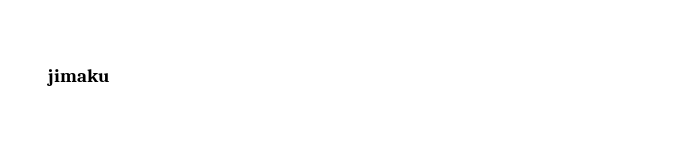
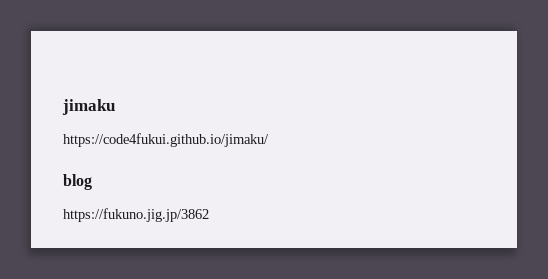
(110, 77) none -> [63,133,269,147] [63,174,92,190] [63,208,209,222] // https://code4fukui.github.io/jimaku/ // blog // https://fukuno.jig.jp/3862

